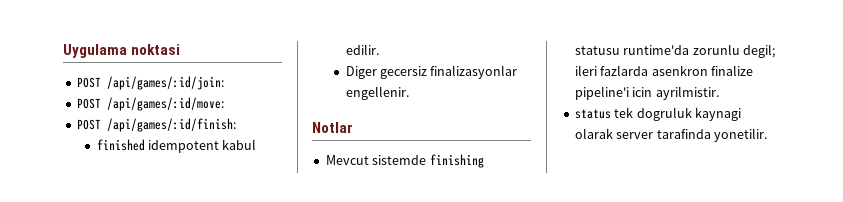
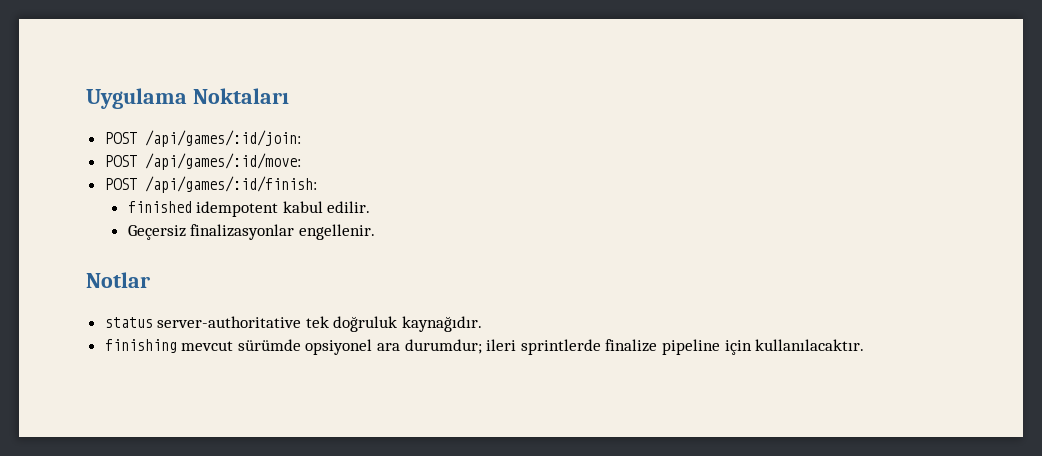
[131,44,181,55] noktasi -> [192,88,289,104] Noktaları
[345,66,428,79] Diger gecersiz -> [127,225,186,240] Geçersiz
[325,154,484,168] [574,44,775,58] [574,65,753,76] [574,86,719,100] [574,107,741,121] [574,128,767,142] Mevcut sistemde finishing statusu runtime'da zorunlu degil; ileri fazlarda asenkron finalize pipeline'i icin ayrilmistir. // status tek dogruluk kaynagi olarak server tarafinda yonetilir. -> [104,316,483,332] [104,339,865,355] status server-authoritative tek doğruluk kaynağıdır. // finishing mevcut sürümde opsiyonel ara durumdur; ileri sprintlerde finalize pipeline için kullanılacaktır.

